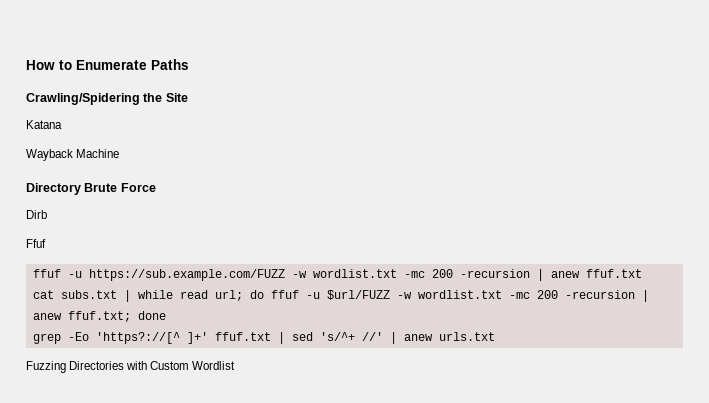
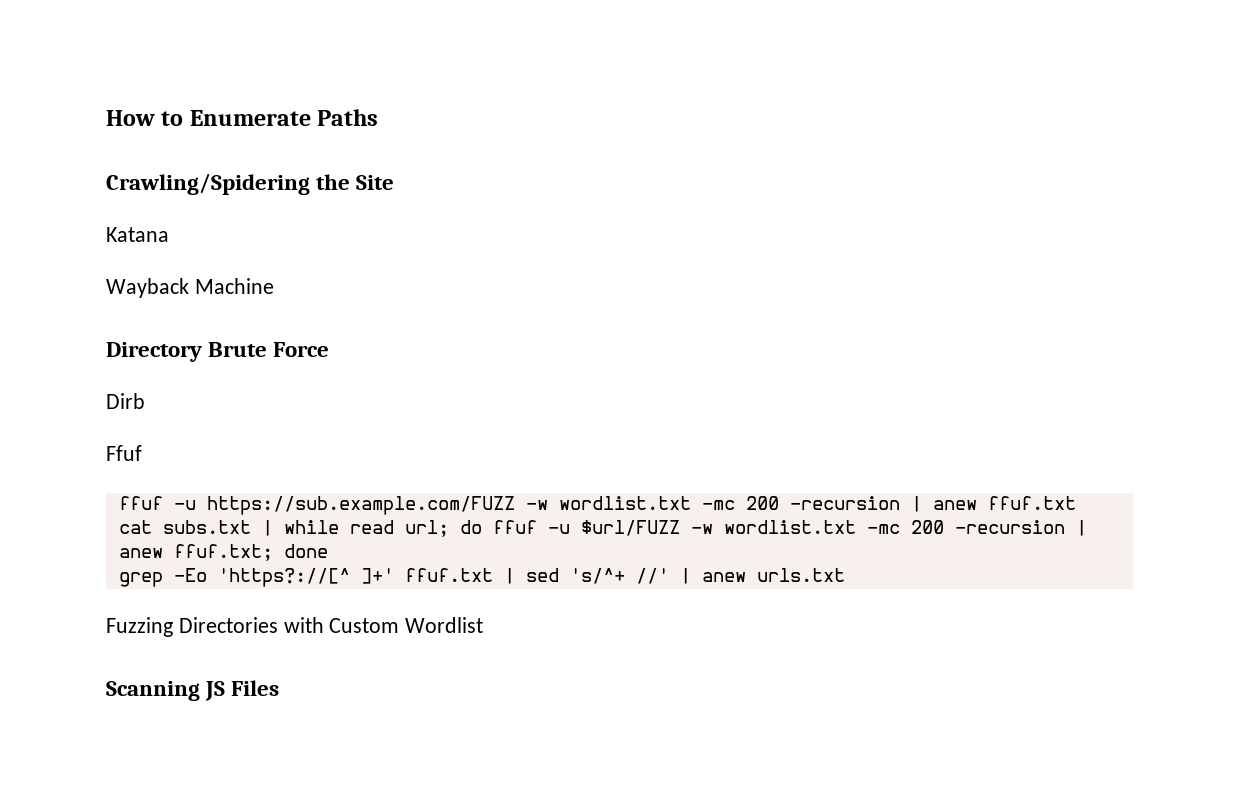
(236, 365) none -> [106,680,280,701] // Scanning JS Files

